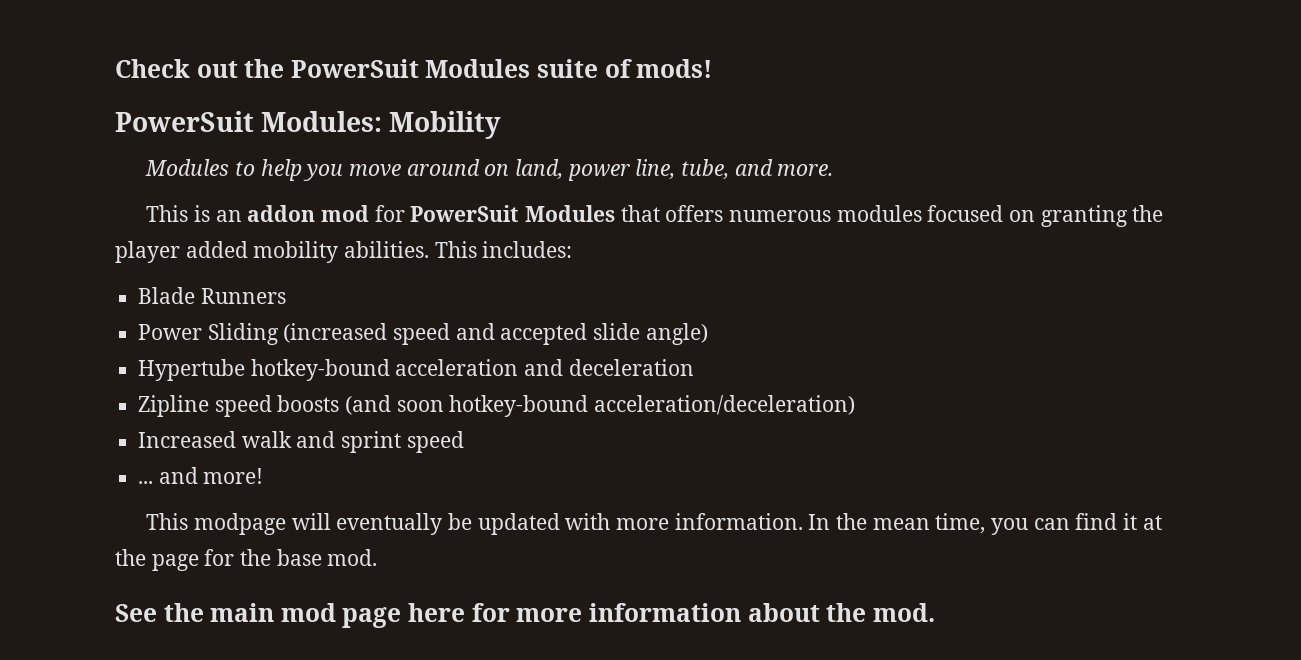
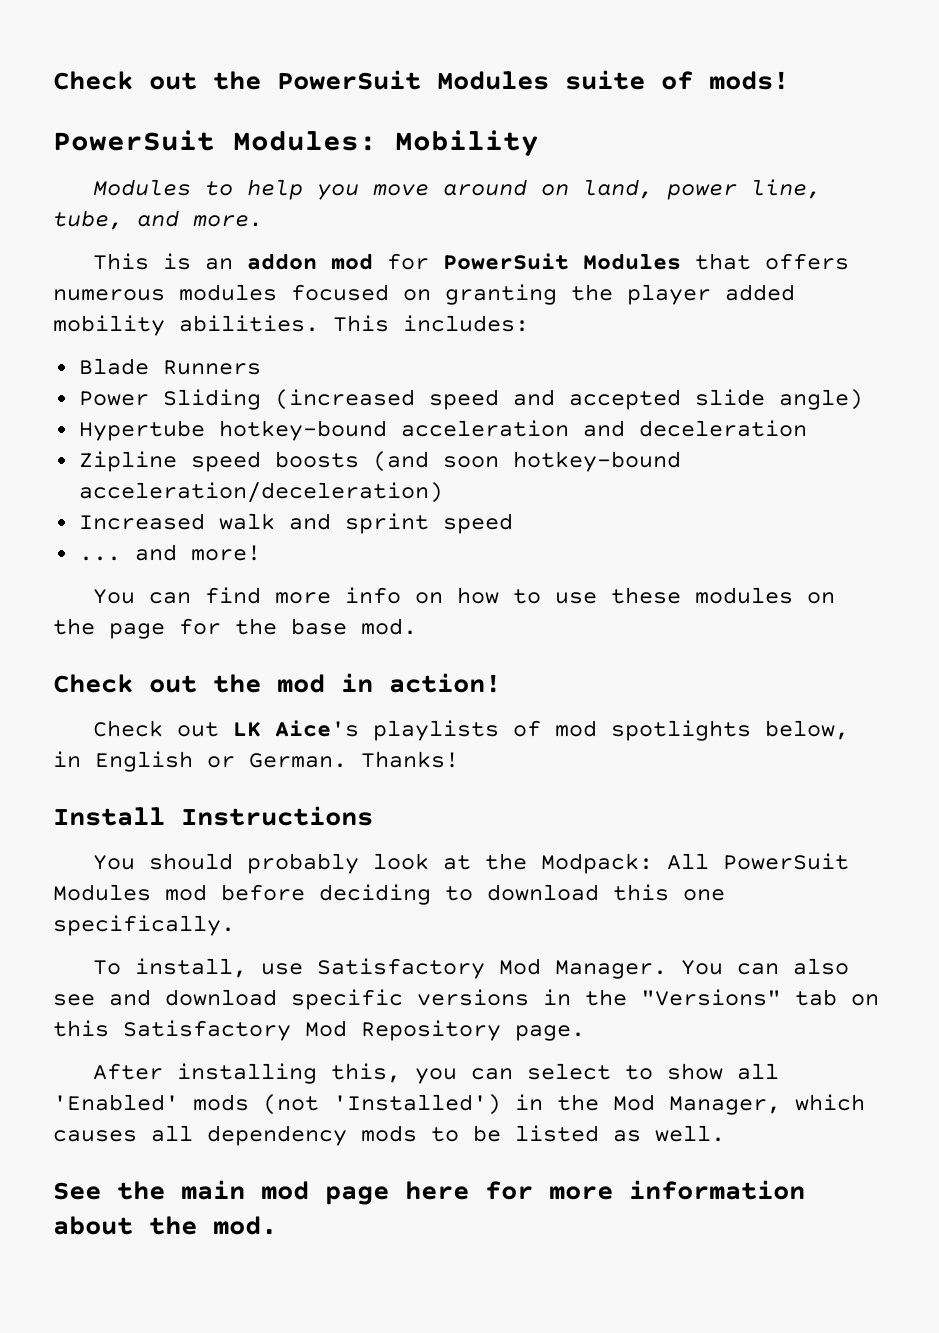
[146,513,1162,535] This modpage will eventually be updated with more information. In the mean time, you can find it at -> [92,587,835,604] You can find more info on how to use these modules on
(378, 557) none -> [53,673,501,693] [92,720,849,741] [53,751,459,772] [53,806,373,826] [92,853,849,874] [53,884,725,905] [53,915,235,936] [92,958,849,979] [53,989,879,1010] [53,1020,585,1041] [92,1063,779,1084] [53,1094,865,1115] [53,1125,725,1146] // Check out the mod in action! // Check out LK Aice's playlists of mod spotlights below, in English or German. Thanks! // Install Instructions // You should probably look at the Modpack: All PowerSuit Modules mod before deciding to download this one specifically. // To install, use Satisfactory Mod Manager. You can also see and download specific versions in the "Versions" tab on this Satisfactory Mod Repository page. // After installing this, you can select to show all 'Enabled' mods (not 'Installed') in the Mod Manager, which causes all dependency mods to be listed as well.

